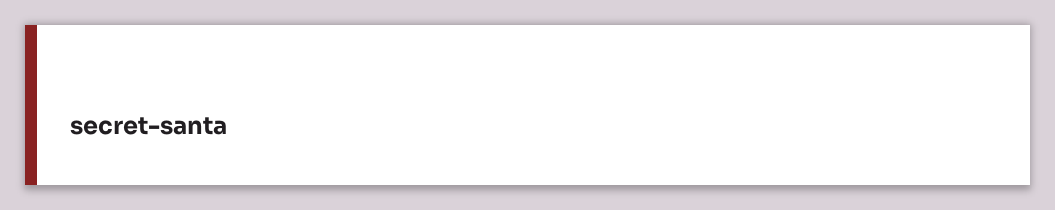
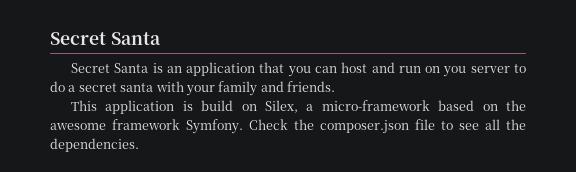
[70,117,227,135] secret-santa -> [50,32,161,45] [71,62,527,77] [50,81,335,96] [71,100,526,114] [50,119,526,134] [50,138,139,152] Secret Santa // Secret Santa is an application that you can host and run on you server to do a secret santa with your family and friends. // This application is build on Silex, a micro-framework based on the awesome framework Symfony. Check the composer.json file to see all the dependencies.

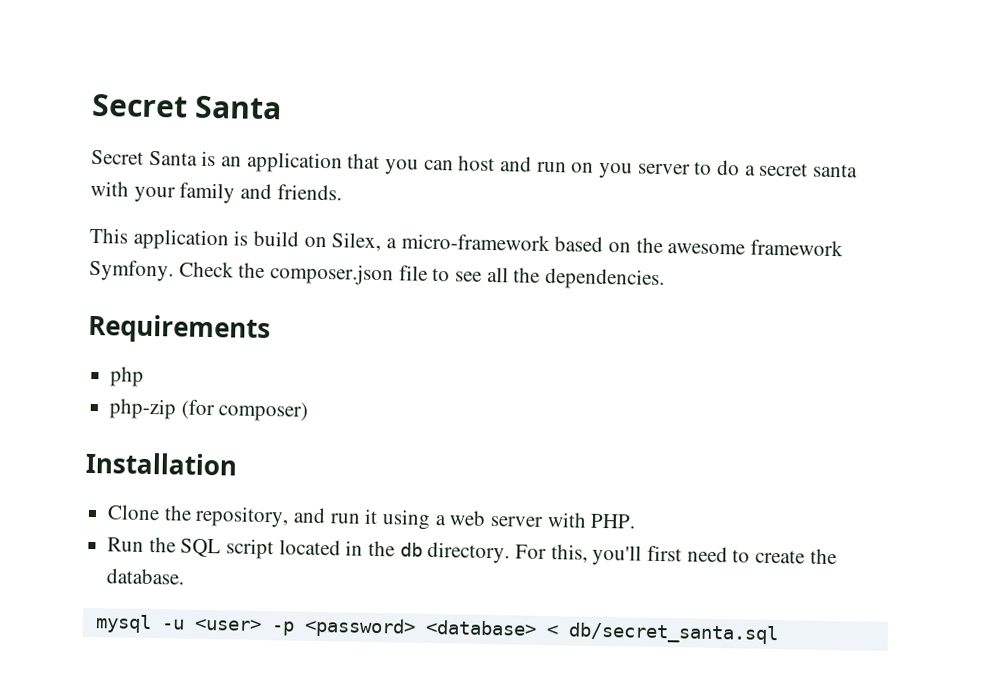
(139, 145) none -> [88,313,271,345] [110,366,145,387] [109,398,309,422] [85,451,238,476] [107,504,637,530] [107,537,837,566] [106,568,185,585] [94,614,779,645] // Requirements // php // php-zip (for composer) // Installation // Clone the repository, and run it using a web server with PHP. // Run the SQL script located in the db directory. For this, you'll first need to create the database. // mysql -u <user> -p <password> <database> < db/secret_santa.sql

